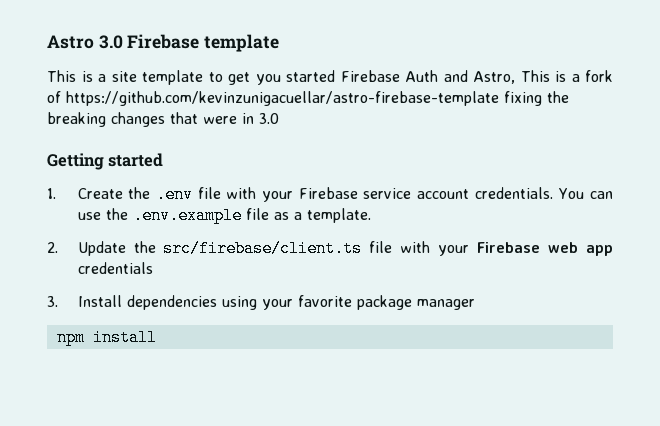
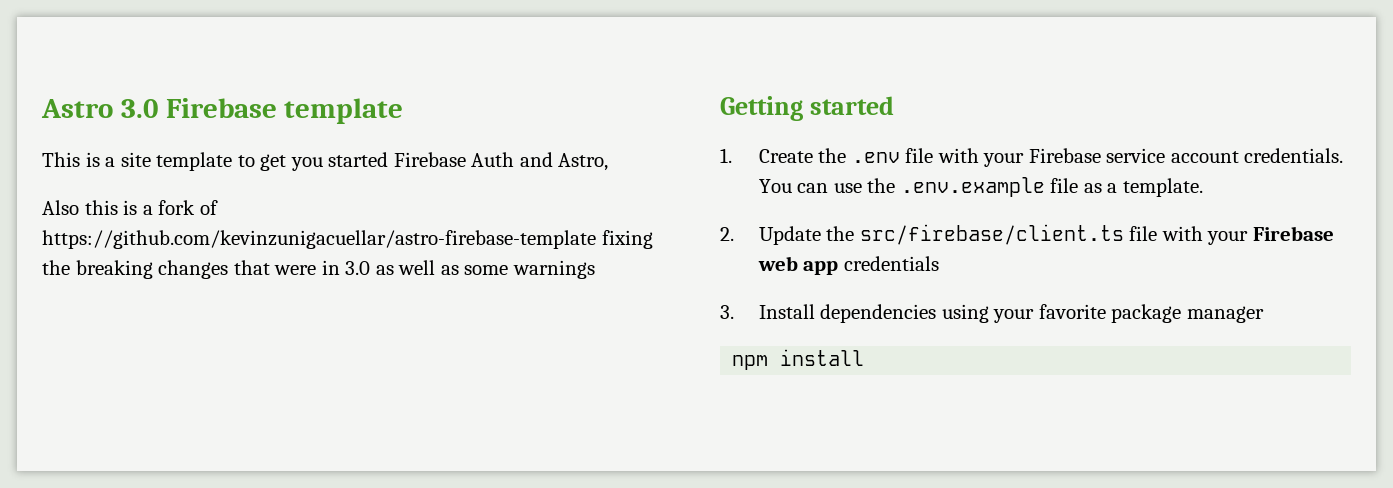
[520,70,550,82] This -> [42,200,118,215] // Also this
(279, 118) none -> [375,260,595,279] as well as some warnings

